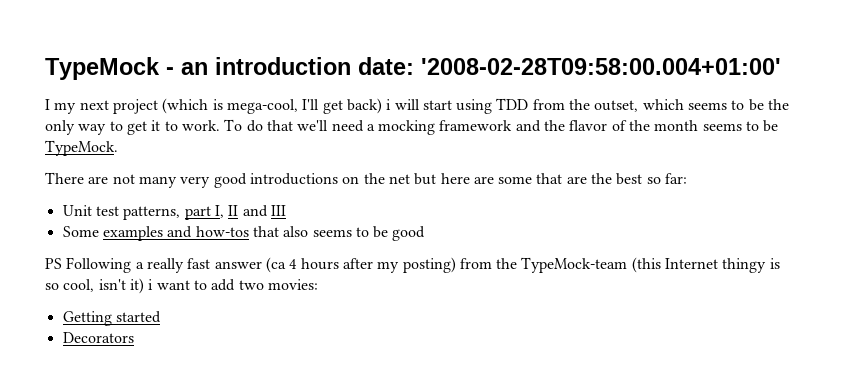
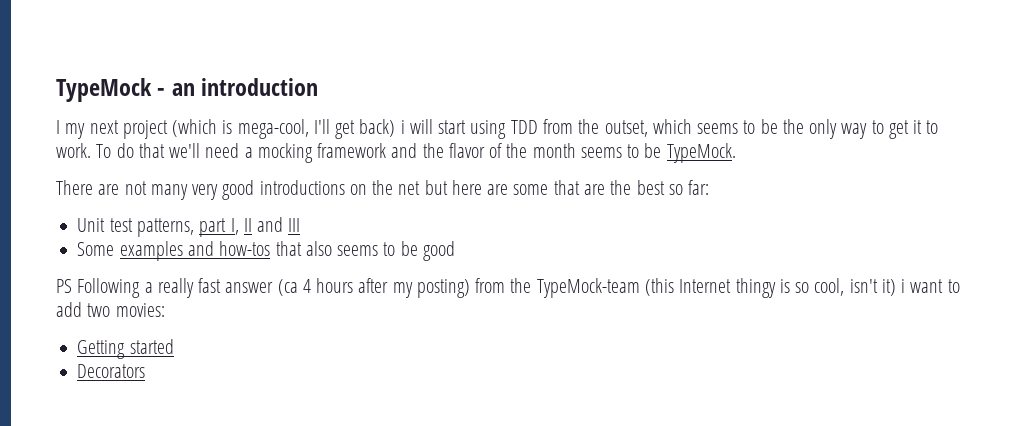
[358,57,781,75] date: '2008-02-28T09:58:00.004+01:00' -> (319, 87) none

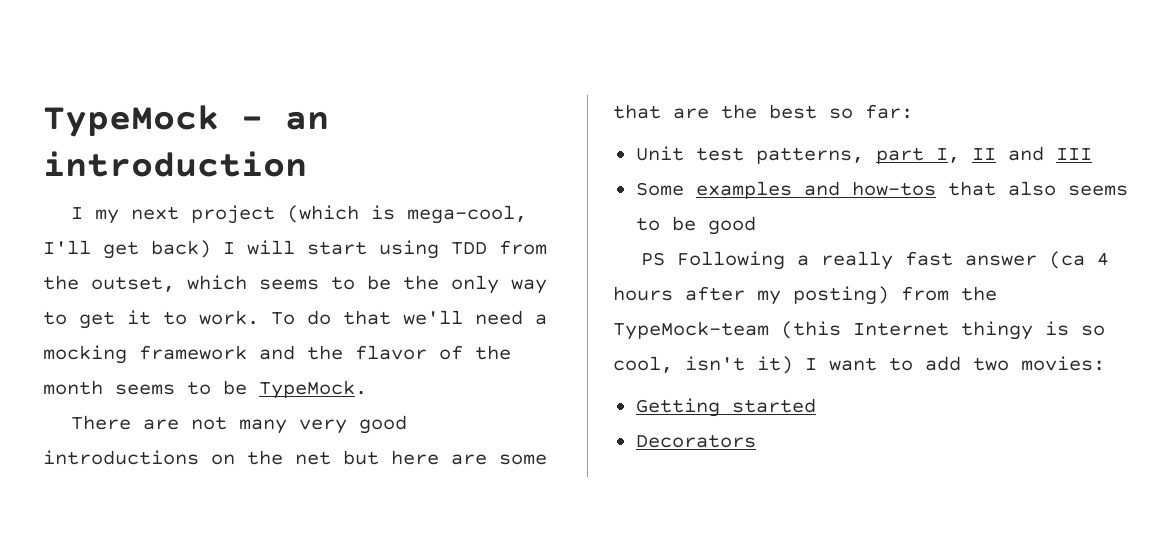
[400,120,405,134] i -> [223,242,235,254] I
[901,279,906,293] i -> [805,358,817,370] I

